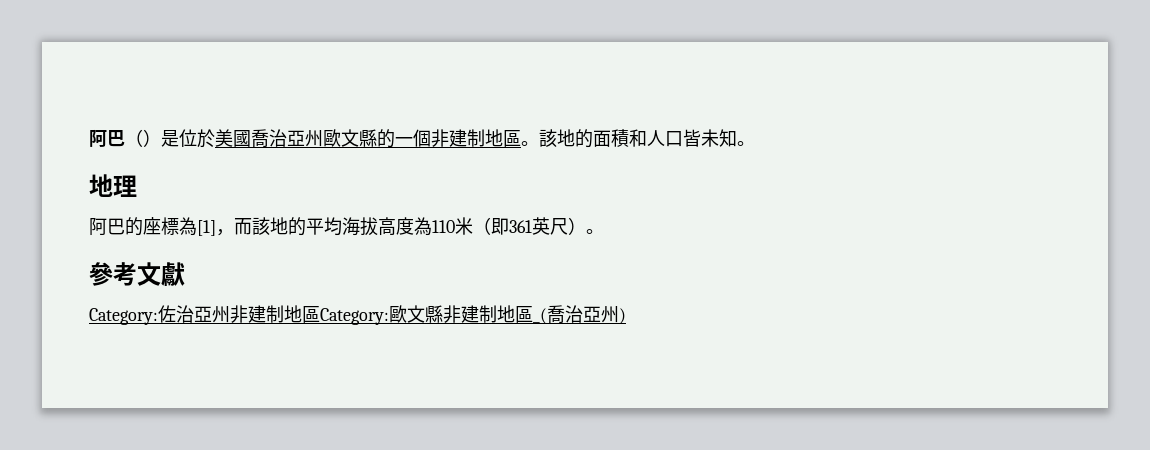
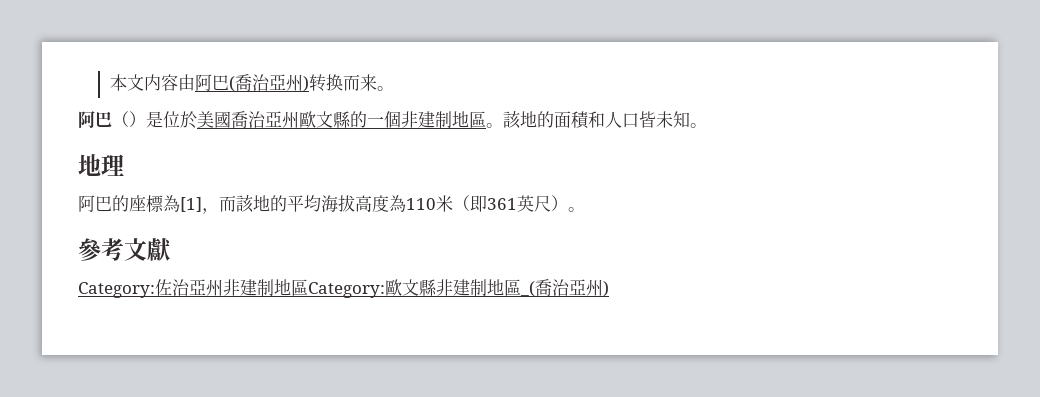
(89, 138) none -> [109,74,394,92] 本文内容由阿巴(喬治亞州)转换而来。 //

